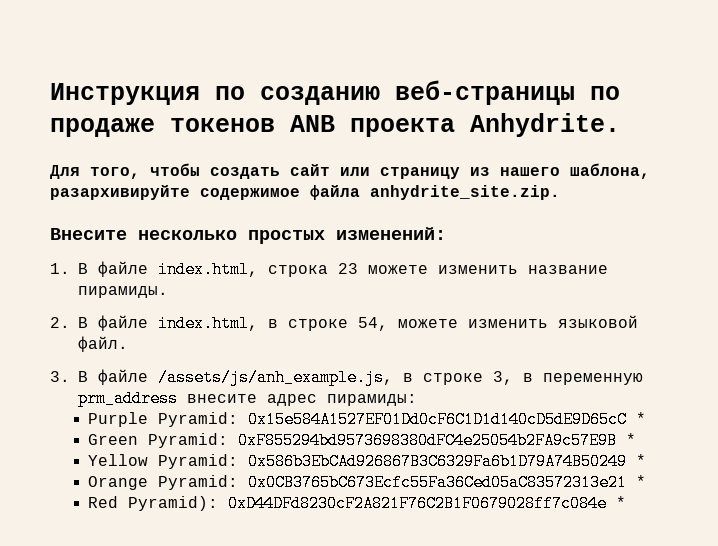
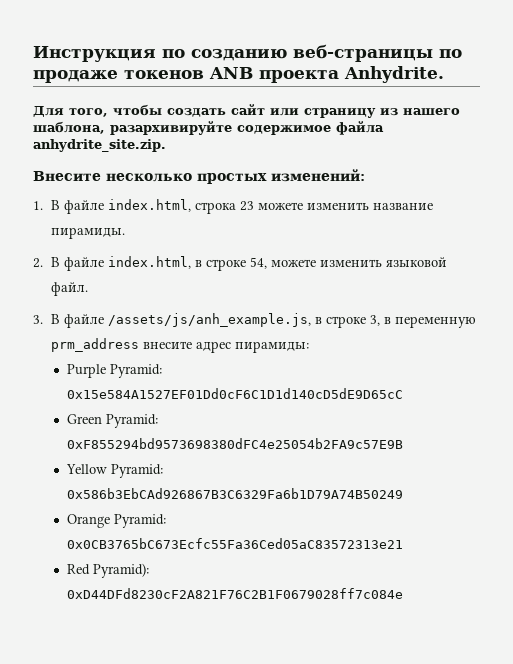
[636,412,647,424] * -> (403, 393) none
[626,433,637,445] * -> (403, 443) none
[636,454,647,466] * -> (403, 493) none
[636,475,647,487] * -> (403, 543) none
[616,496,627,508] * -> (403, 593) none

